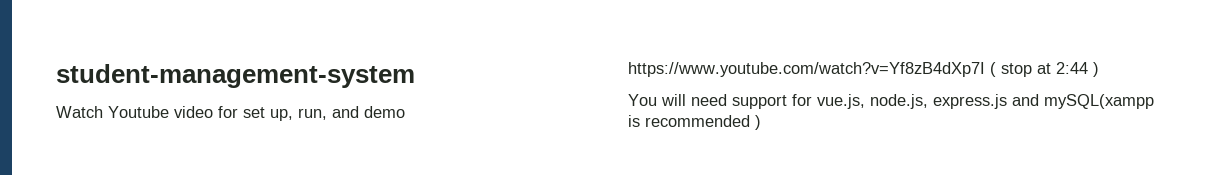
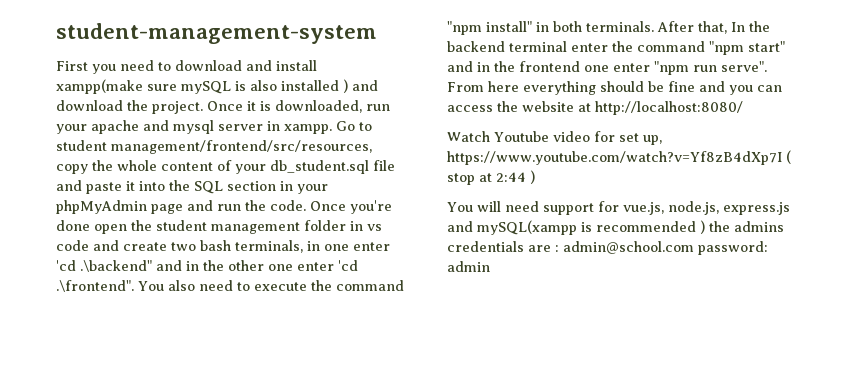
(415, 76) none -> [56,60,317,74] [56,79,378,94] [56,100,390,114] [56,120,372,134] [56,140,372,154] [56,160,395,174] [56,180,328,194] [56,200,392,214] [56,220,382,234] [56,240,390,253] [56,260,358,272] [56,280,404,292] [447,21,770,35] [447,41,785,55] [447,61,767,75] [447,81,782,95] [447,101,743,115] // First you need to download and install xampp(make sure mySQL is also installed ) and download the project. Once it is downloaded, run your apache and mysql server in xampp. Go to student management/frontend/src/resources, copy the whole content of your db_student.sql file and paste it into the SQL section in your phpMyAdmin page and run the code. Once you're done open the student management folder in vs code and create two bash terminals, in one enter 'cd .\backend" and in the other one enter 'cd .\frontend". You also need to execute the command "npm install" in both terminals. After that, In the backend terminal enter the command "npm start" and in the frontend one enter "npm run serve". From here everything should be fine and you can access the website at http://localhost:8080/
[298,106,405,120] run, and demo -> (662, 140) none
(761, 122) none -> [709,221,784,232] [447,241,768,255] [447,261,490,272] the admins credentials are : admin@school.com password: admin

